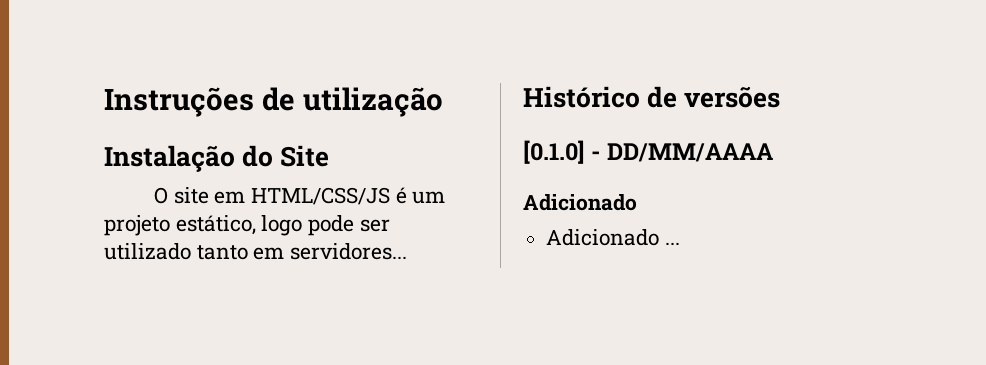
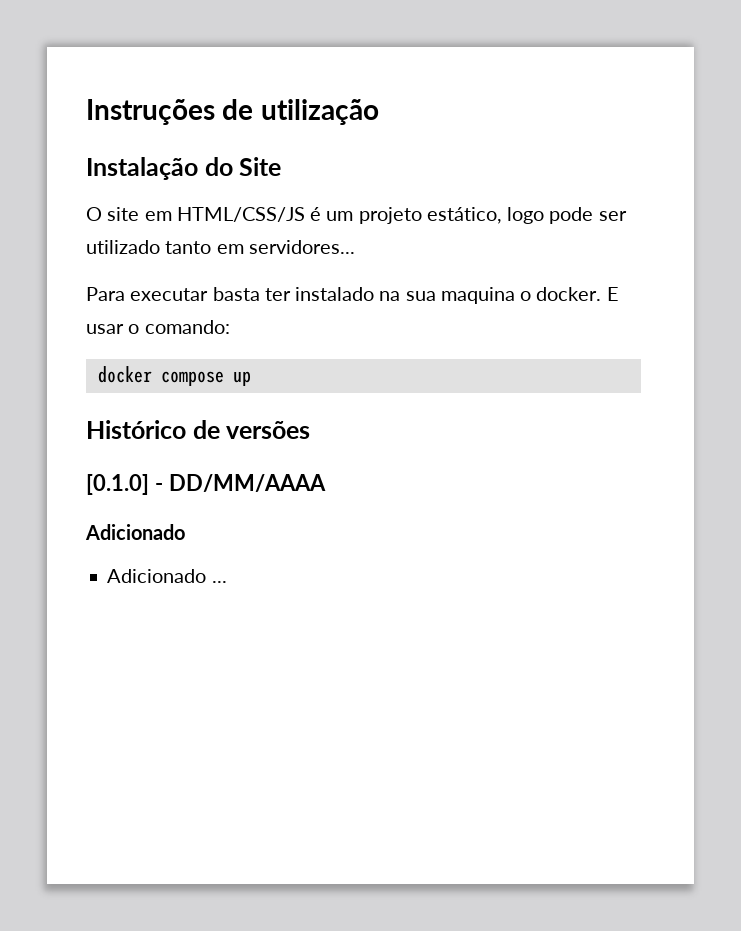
(408, 251) none -> [86,287,619,304] [86,320,230,334] [97,366,251,386] // Para executar basta ter instalado na sua maquina o docker. E usar o comando: // docker compose up

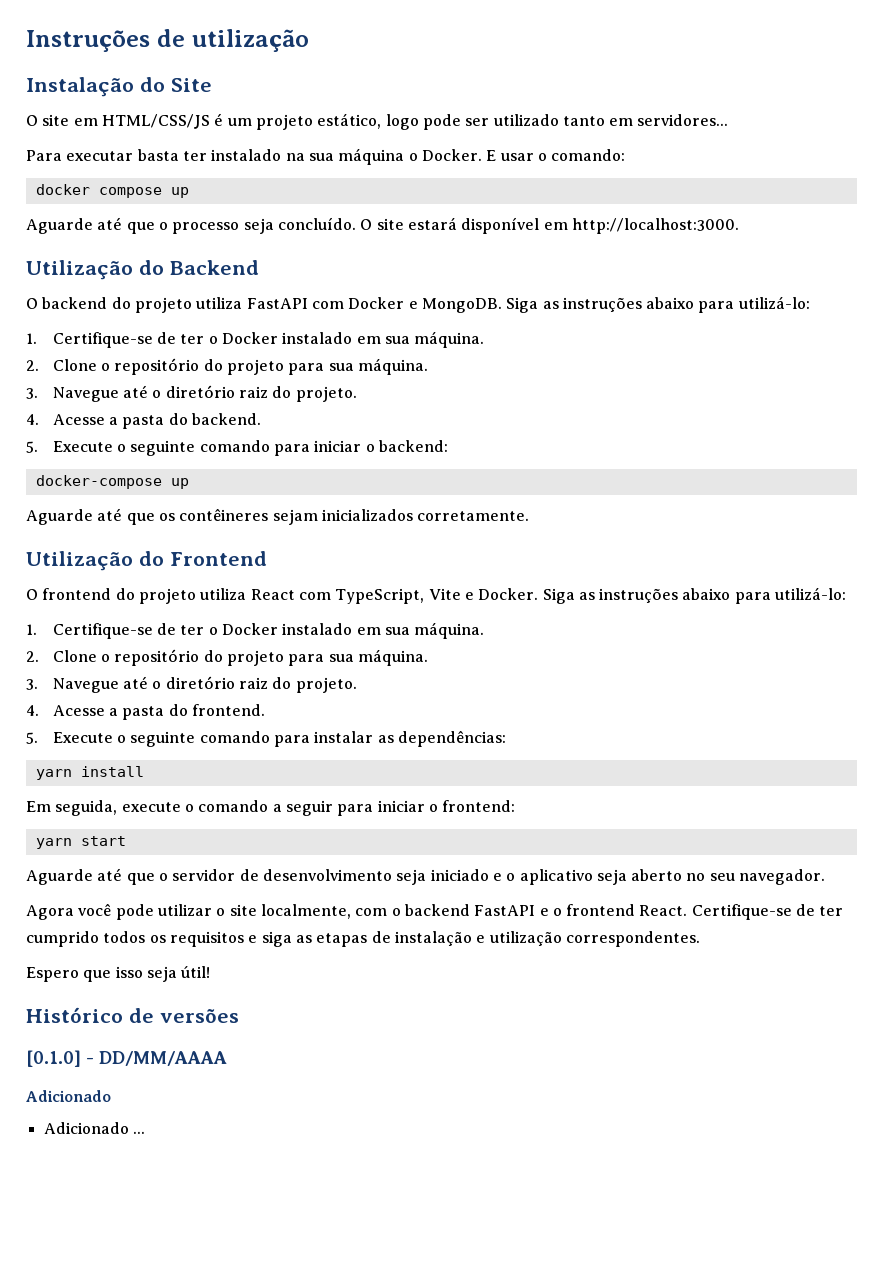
[440,287,602,304] maquina o docker. -> [338,148,482,165] máquina o Docker.
(251, 378) none -> [26,217,739,234] [26,260,259,280] [26,296,810,313] [26,331,485,348] [26,358,428,375] [26,385,357,402] [26,413,261,429] [26,440,448,456] [35,475,189,489] [26,508,530,525] [26,551,267,571] [26,587,847,604] [26,622,485,639] [26,649,428,666] [26,676,357,693] [26,704,265,720] [26,730,506,747] [35,766,144,780] [26,800,516,816] [35,836,126,849] [26,868,826,885] [26,903,844,920] [26,931,700,947] [26,966,211,982] // Aguarde até que o processo seja concluído. O site estará disponível em http://localhost:3000. // Utilização do Backend // O backend do projeto utiliza FastAPI com Docker e MongoDB. Siga as instruções abaixo para utilizá-lo: // 1. Certifique-se de ter o Docker instalado em sua máquina. // 2. Clone o repositório do projeto para sua máquina. // 3. Navegue até o diretório raiz do projeto. // 4. Acesse a pasta do backend. // 5. Execute o seguinte comando para iniciar o backend: // docker-compose up // Aguarde até que os contêineres sejam inicializados corretamente. // Utilização do Frontend // O frontend do projeto utiliza React com TypeScript, Vite e Docker. Siga as instruções abaixo para utilizá-lo: // 1. Certifique-se de ter o Docker instalado em sua máquina. // 2. Clone o repositório do projeto para sua máquina. // 3. Navegue até o diretório raiz do projeto. // 4. Acesse a pasta do frontend. // 5. Execute o seguinte comando para instalar as dependências: // yarn install // Em seguida, execute o comando a seguir para iniciar o frontend: // yarn start // Aguarde até que o servidor de desenvolvimento seja iniciado e o aplicativo seja aberto no seu navegador. // Agora você pode utilizar o site localmente, com o backend FastAPI e o frontend React. Certifique-se de ter cumprido todos os requisitos e siga as etapas de instalação e utilização correspondentes. // Espero que isso seja útil!

